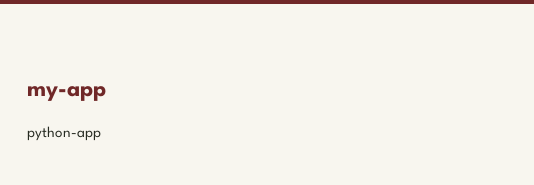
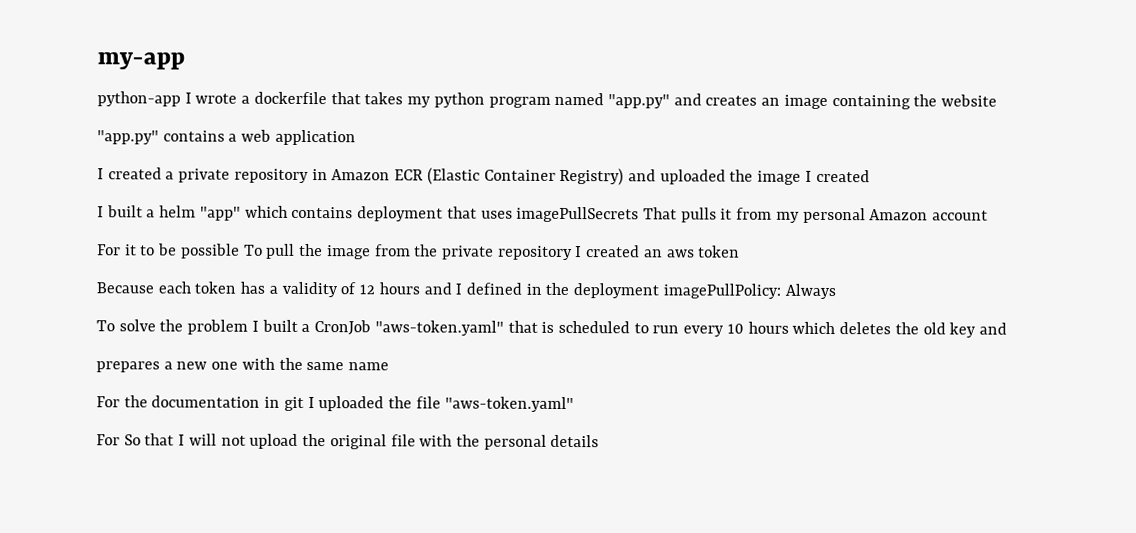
(101, 133) none -> [184,91,998,110] [97,129,356,146] [97,167,870,186] [97,205,989,224] [97,243,741,261] [96,281,836,300] [96,319,1007,338] [96,357,390,373] [96,395,574,413] [96,433,600,450] I wrote a dockerfile that takes my python program named "app.py" and creates an image containing the website // "app.py" contains a web application // I created a private repository in Amazon ECR (Elastic Container Registry) and uploaded the image I created // I built a helm "app" which contains deployment that uses imagePullSecrets That pulls it from my personal Amazon account // For it to be possible To pull the image from the private repository I created an aws token // Because each token has a validity of 12 hours and I defined in the deployment imagePullPolicy: Always // To solve the problem I built a CronJob "aws-token.yaml" that is scheduled to run every 10 hours which deletes the old key and // prepares a new one with the same name // For the documentation in git I uploaded the file "aws-token.yaml" // For So that I will not upload the original file with the personal details

